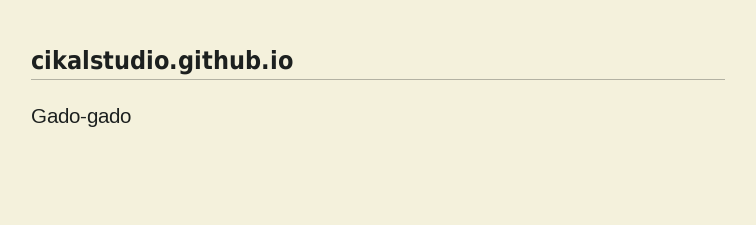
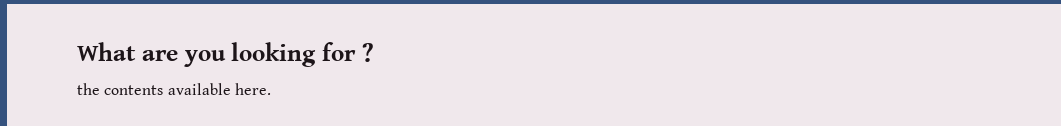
[31,50,293,75] [31,108,131,127] cikalstudio.github.io // Gado-gado -> [77,42,374,67] [77,83,271,95] What are you looking for ? // the contents available here.

